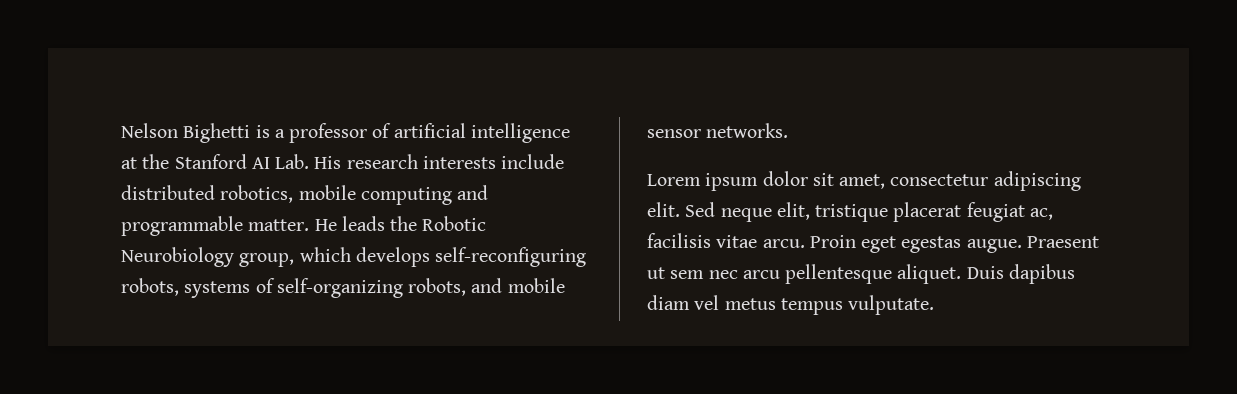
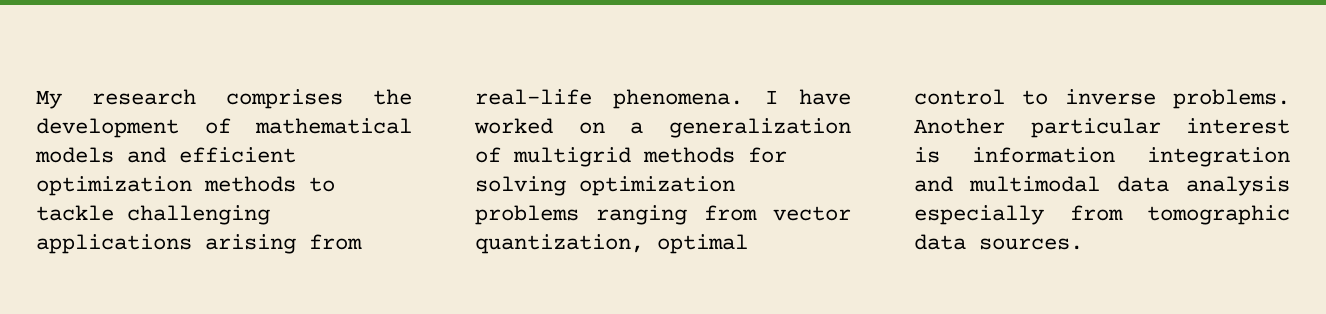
[121,123,570,143] [121,154,565,169] [121,185,489,205] [121,216,487,236] [121,247,587,267] [121,278,565,298] [647,123,789,138] [647,171,1081,191] [647,202,1053,222] [647,233,1099,253] [647,264,1075,284] [647,295,935,315] Nelson Bighetti is a professor of artificial intelligence at the Stanford AI Lab. His research interests include distributed robotics, mobile computing and programmable matter. He leads the Robotic Neurobiology group, which develops self-reconfiguring robots, systems of self-organizing robots, and mobile sensor networks. // Lorem ipsum dolor sit amet, consectetur adipiscing elit. Sed neque elit, tristique placerat feugiat ac, facilisis vitae arcu. Proin eget egestas augue. Praesent ut sem nec arcu pellentesque aliquet. Duis dapibus diam vel metus tempus vulputate. -> [36,89,412,109] [36,118,412,138] [35,147,296,163] [36,176,335,196] [36,205,270,225] [36,234,362,254] [475,89,851,109] [474,118,851,138] [475,147,787,167] [475,176,735,196] [475,205,851,225] [475,234,748,254] [914,89,1290,109] [914,118,1290,138] [914,147,1290,167] [914,176,1290,196] [914,205,1290,225] [914,234,1083,250] My research comprises the development of mathematical models and efficient optimization methods to tackle challenging applications arising from real-life phenomena. I have worked on a generalization of multigrid methods for solving optimization problems ranging from vector quantization, optimal control to inverse problems. Another particular interest is information integration and multimodal data analysis especially from tomographic data sources.

